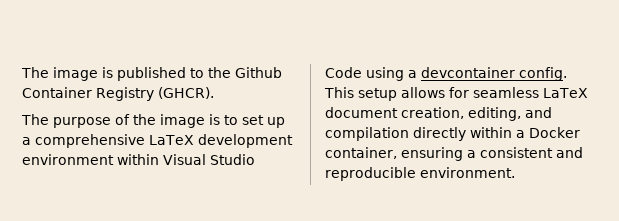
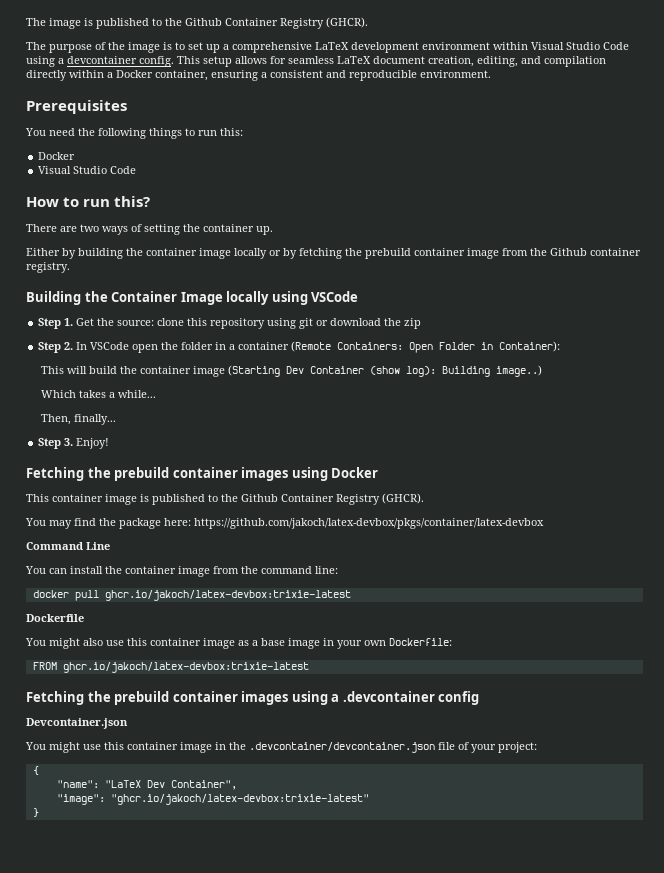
(515, 172) none -> [26,100,127,114] [25,128,243,139] [38,152,76,160] [38,166,137,174] [26,196,151,207] [26,224,273,235] [26,248,641,259] [26,262,70,273] [26,291,359,305] [38,318,422,329] [38,341,561,353] [41,365,543,377] [41,390,157,398] [41,414,117,425] [38,438,110,449] [26,467,379,481] [26,493,424,505] [25,518,544,529] [26,542,110,550] [25,566,338,577] [32,590,351,601] [26,614,84,622] [25,638,452,649] [32,662,309,673] [26,691,480,705] [26,718,128,729] [25,742,537,753] [32,766,39,775] [56,780,237,790] [56,794,369,805] [32,808,39,817] // Prerequisites // You need the following things to run this: // Docker // Visual Studio Code // How to run this? // There are two ways of setting the container up. // Either by building the container image locally or by fetching the prebuild container image from the Github container registry. // Building the Container Image locally using VSCode // Step 1. Get the source: clone this repository using git or download the zip // Step 2. In VSCode open the folder in a container (Remote Containers: Open Folder in Container): // This will build the container image (Starting Dev Container (show log): Building image..) // Which takes a while... // Then, finally... // Step 3. Enjoy! // Fetching the prebuild container images using Docker // This container image is published to the Github Container Registry (GHCR). // You may find the package here: https://github.com/jakoch/latex-devbox/pkgs/container/latex-devbox // Command Line // You can install the container image from the command line: // docker pull ghcr.io/jakoch/latex-devbox:trixie-latest // Dockerfile // You might also use this container image as a base image in your own Dockerfile: // FROM ghcr.io/jakoch/latex-devbox:trixie-latest // Fetching the prebuild container images using a .devcontainer config // Devcontainer.json // You might use this container image in the .devcontainer/devcontainer.json file of your project: // { // "name": "LaTeX Dev Container", // "image": "ghcr.io/jakoch/latex-devbox:trixie-latest" // }

